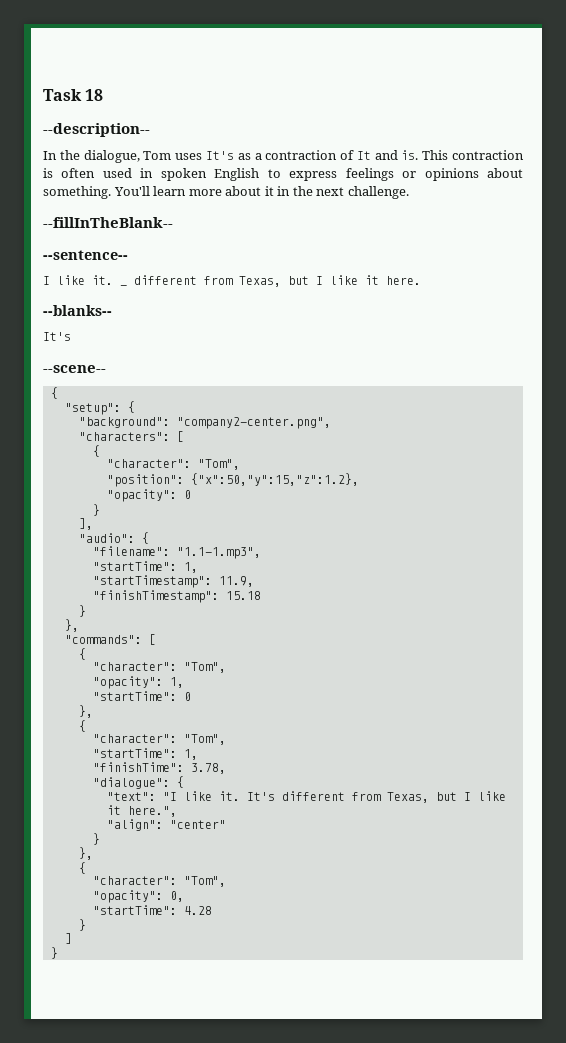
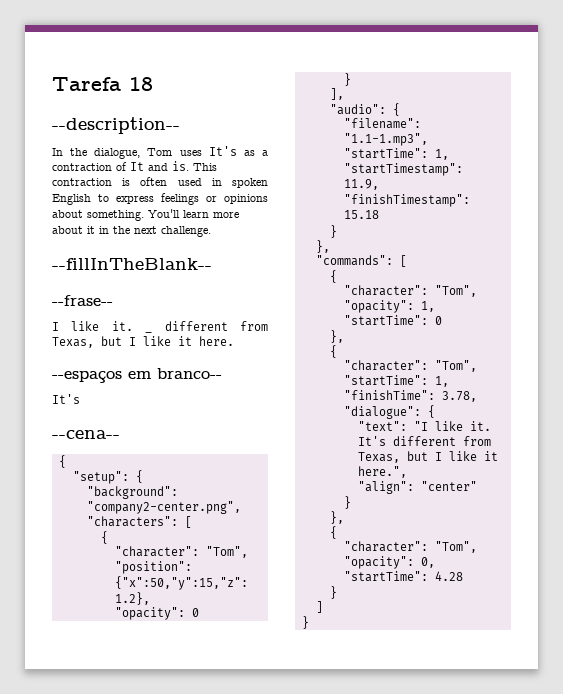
[43,89,82,101] Task -> [52,77,121,91] Tarefa
[43,250,128,260] --sentence-- -> [52,295,113,306] --frase--
[43,305,112,316] --blanks-- -> [52,368,222,383] --espaços em branco--
[43,365,106,373] --scene-- -> [52,430,120,439] --cena--

